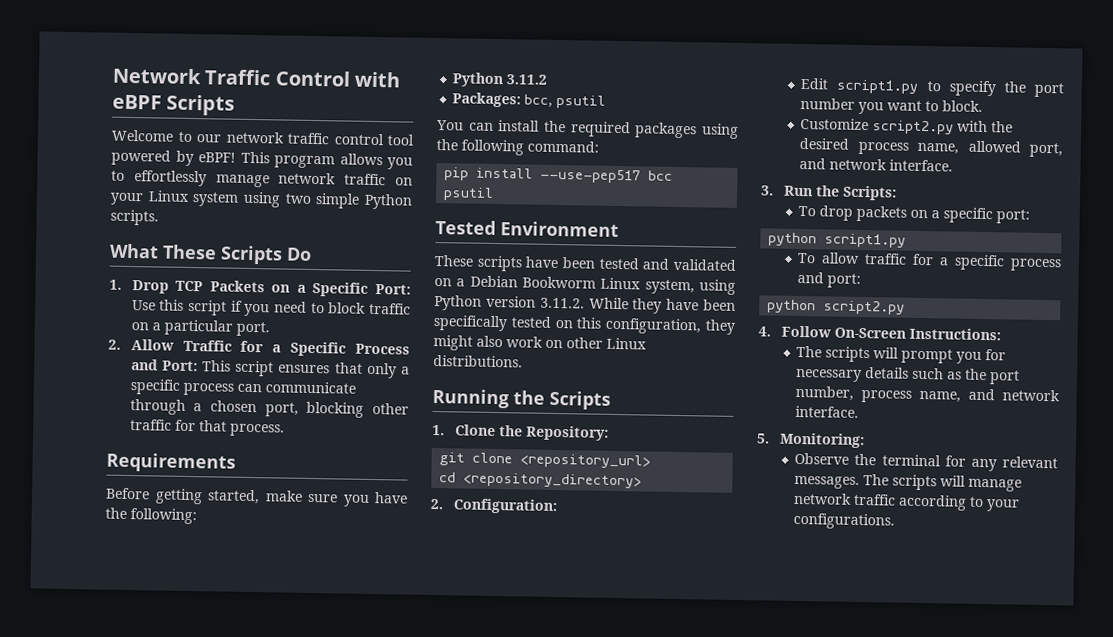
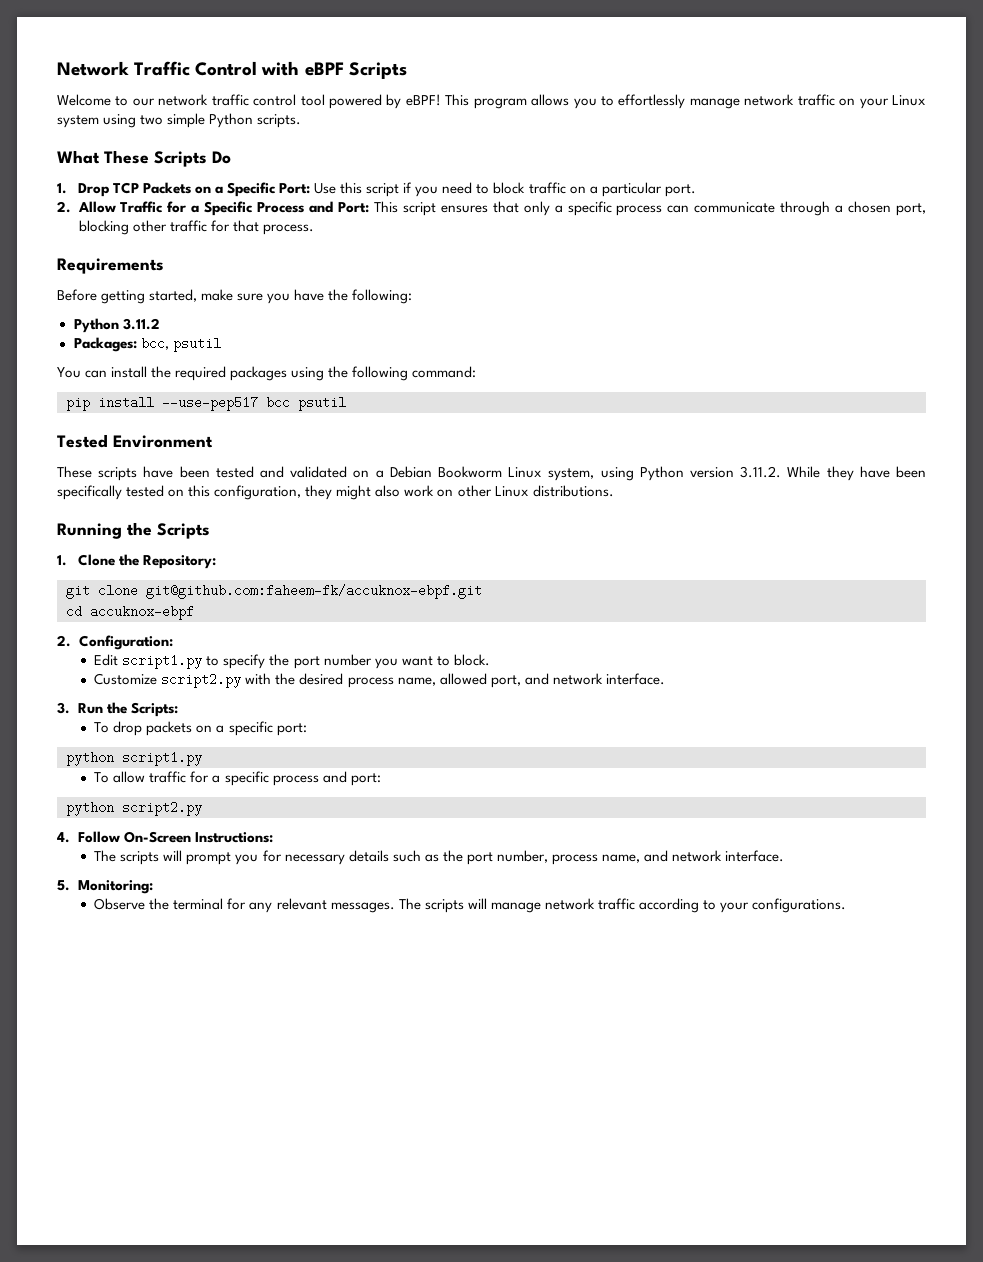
[520,453,652,469] <repository_url> -> [146,584,482,599] git@github.com:faheem-fk/accuknox-ebpf.git
[463,472,643,489] <repository_directory> -> [90,605,194,620] accuknox-ebpf

